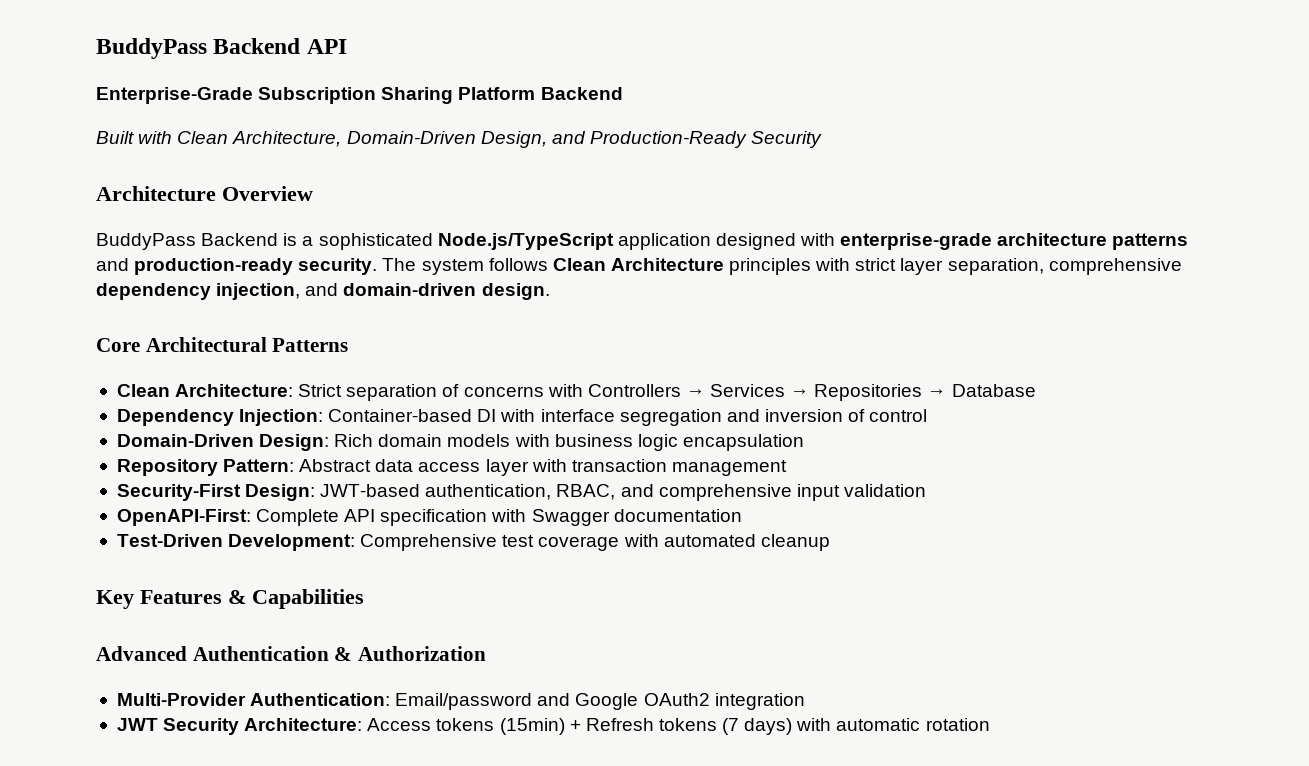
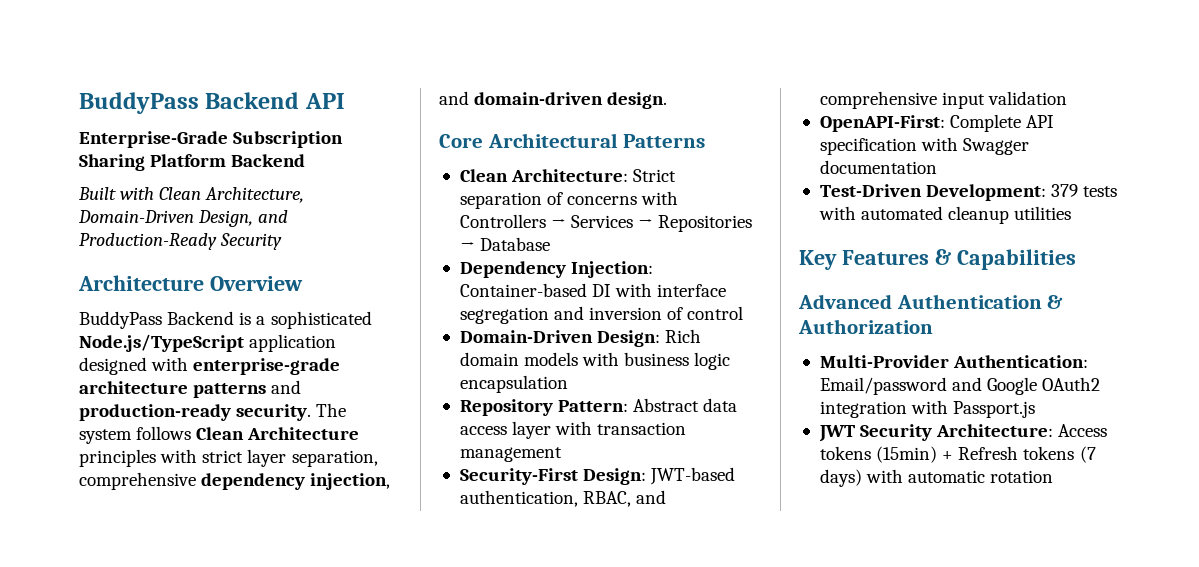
[360,534,620,551] Comprehensive test coverage -> [1051,184,1118,197] 379 tests
(830, 542) none -> [1014,206,1072,220] utilities
(805, 701) none -> [911,400,1036,418] with Passport.js

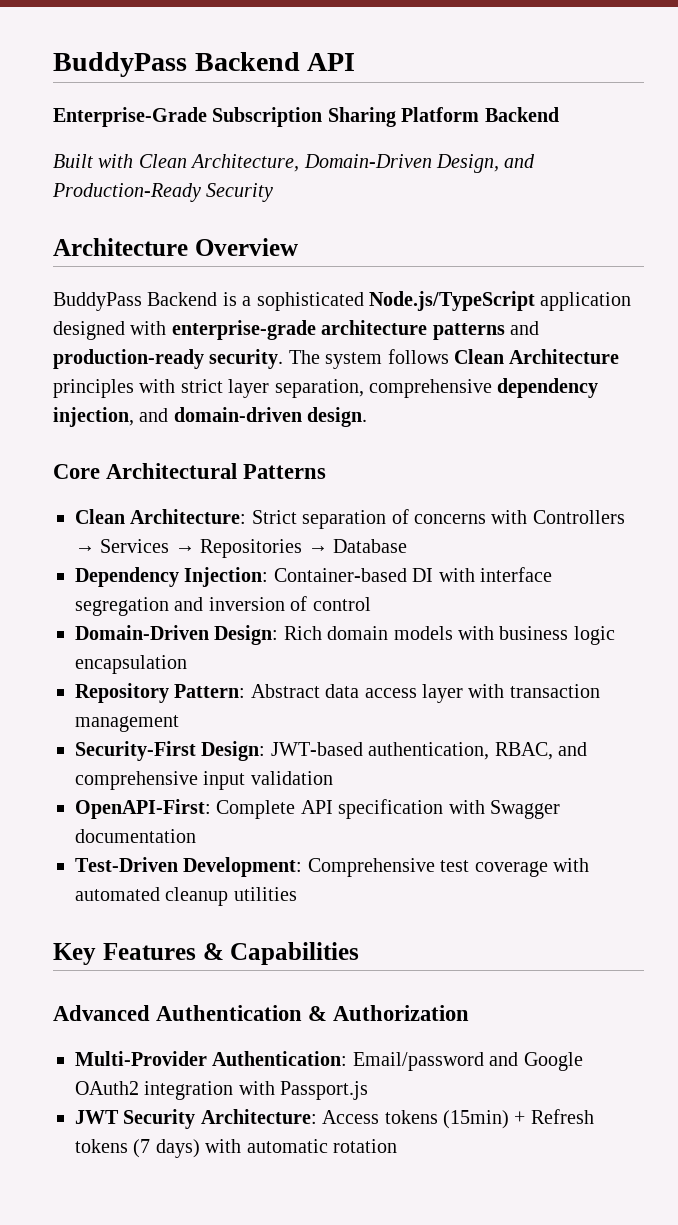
[1051,184,1118,197] 379 tests -> [307,858,548,877] Comprehensive test coverage

